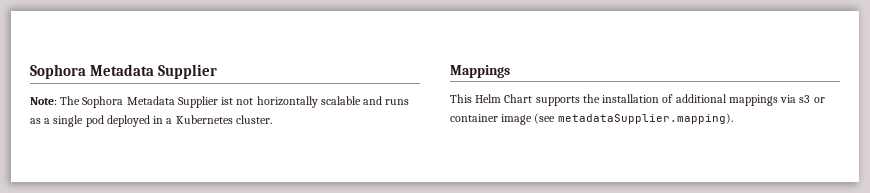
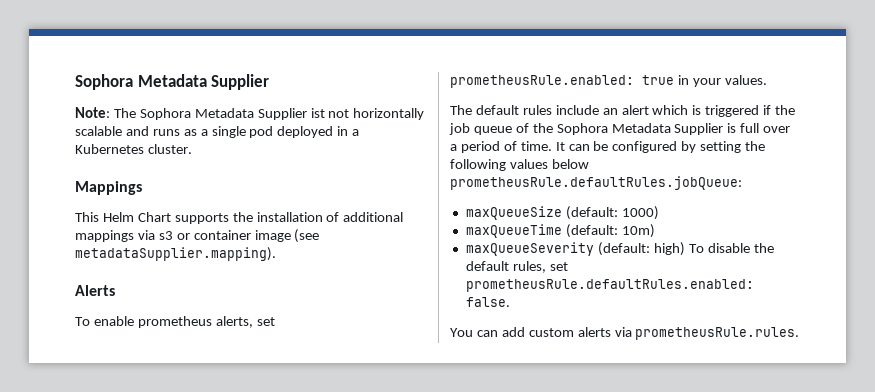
(733, 118) none -> [75,285,115,296] [75,316,275,328] [450,75,767,88] [450,105,796,117] [449,123,791,135] [450,141,766,153] [450,159,589,171] [450,176,742,190] [465,206,659,220] [465,224,655,238] [465,242,774,256] [465,261,568,273] [465,279,754,292] [465,297,510,307] [450,327,800,340] // Alerts // To enable prometheus alerts, set prometheusRule.enabled: true in your values. // The default rules include an alert which is triggered if the job queue of the Sophora Metadata Supplier is full over a period of time. It can be configured by setting the following values below prometheusRule.defaultRules.jobQueue: // maxQueueSize (default: 1000) // maxQueueTime (default: 10m) // maxQueueSeverity (default: high) To disable the default rules, set prometheusRule.defaultRules.enabled: false. // You can add custom alerts via prometheusRule.rules.

